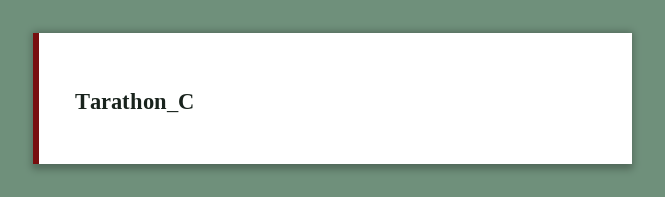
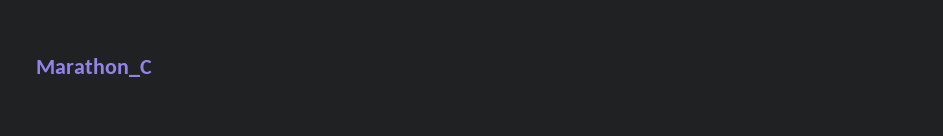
[75,93,194,113] Tarathon_C -> [36,58,152,77] Marathon_C

